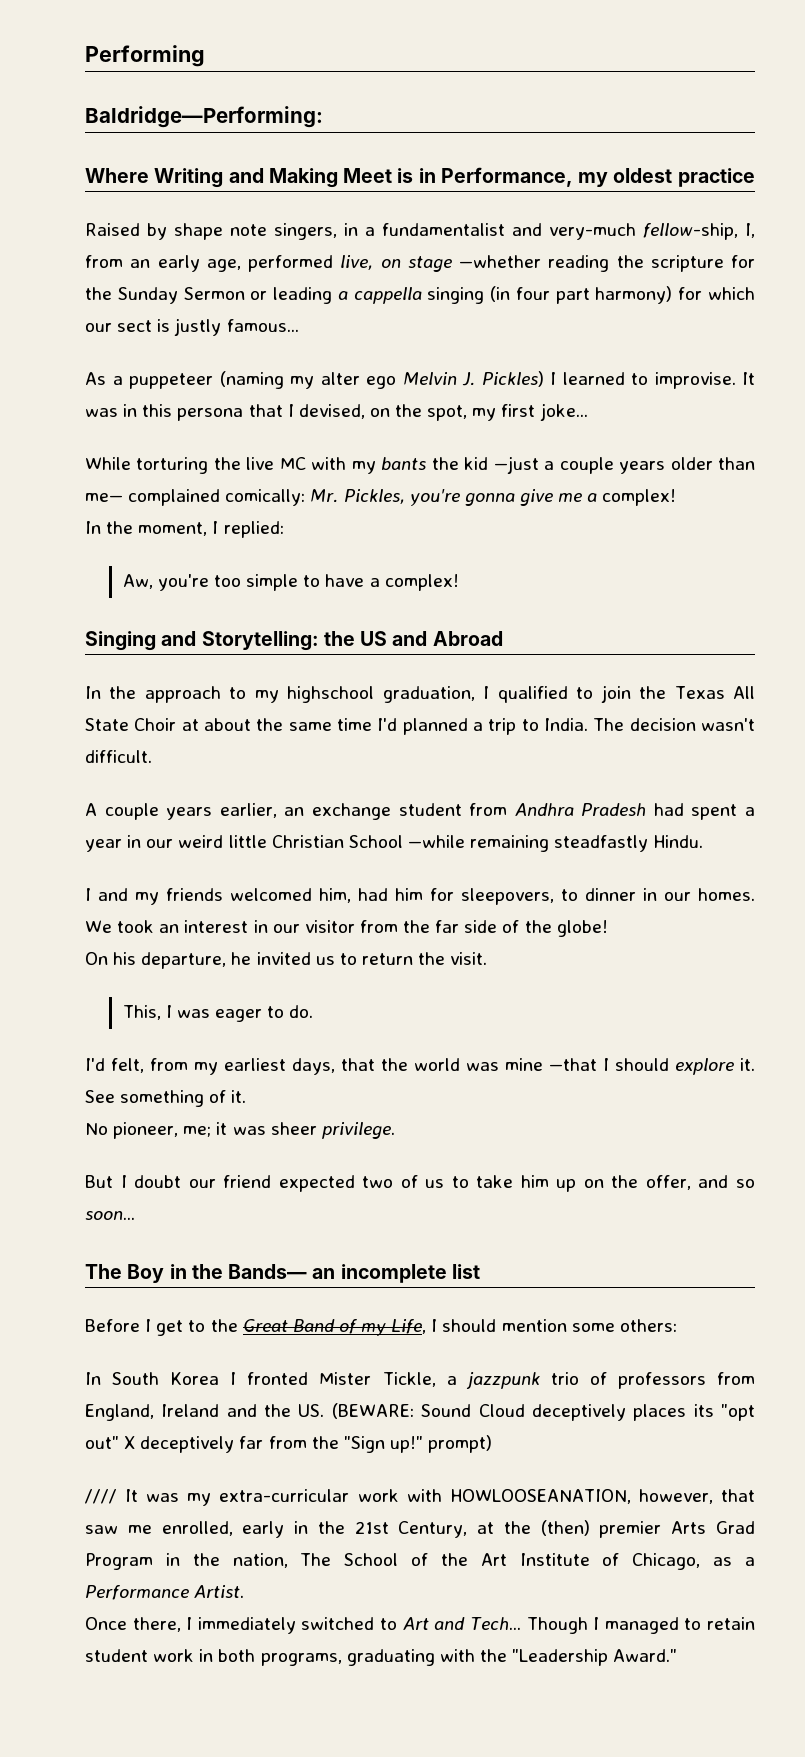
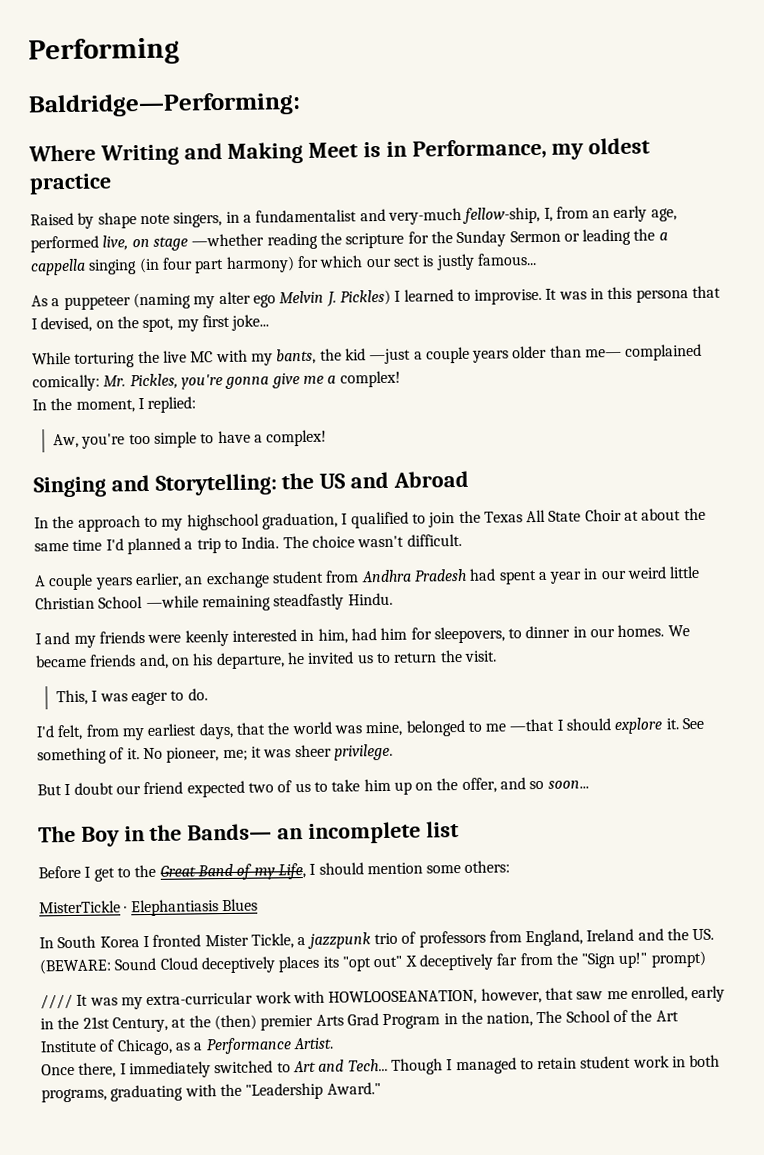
(333, 295) none -> [633,228,656,241] the
[381,457,427,470] bants -> [276,348,317,365] bants,
[629,718,696,731] decision -> [311,535,355,548] choice
[230,888,312,901] welcomed -> [147,629,315,647] were keenly interested in
[117,920,608,937] [85,952,108,965] took an interest in our visitor from the far side of the globe! // On -> [35,653,190,670] became friends and, on
[505,1058,543,1071] mine -> [365,719,507,737] mine, belonged to me
(247, 1096) // -> (140, 754) none
(677, 1325) none -> [39,898,258,917] // MisterTickle · Elephantiasis Blues

